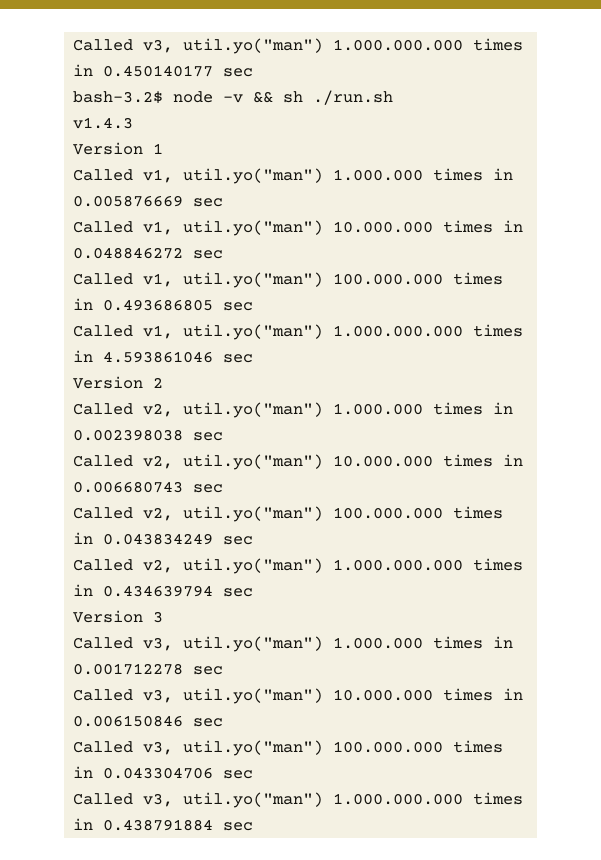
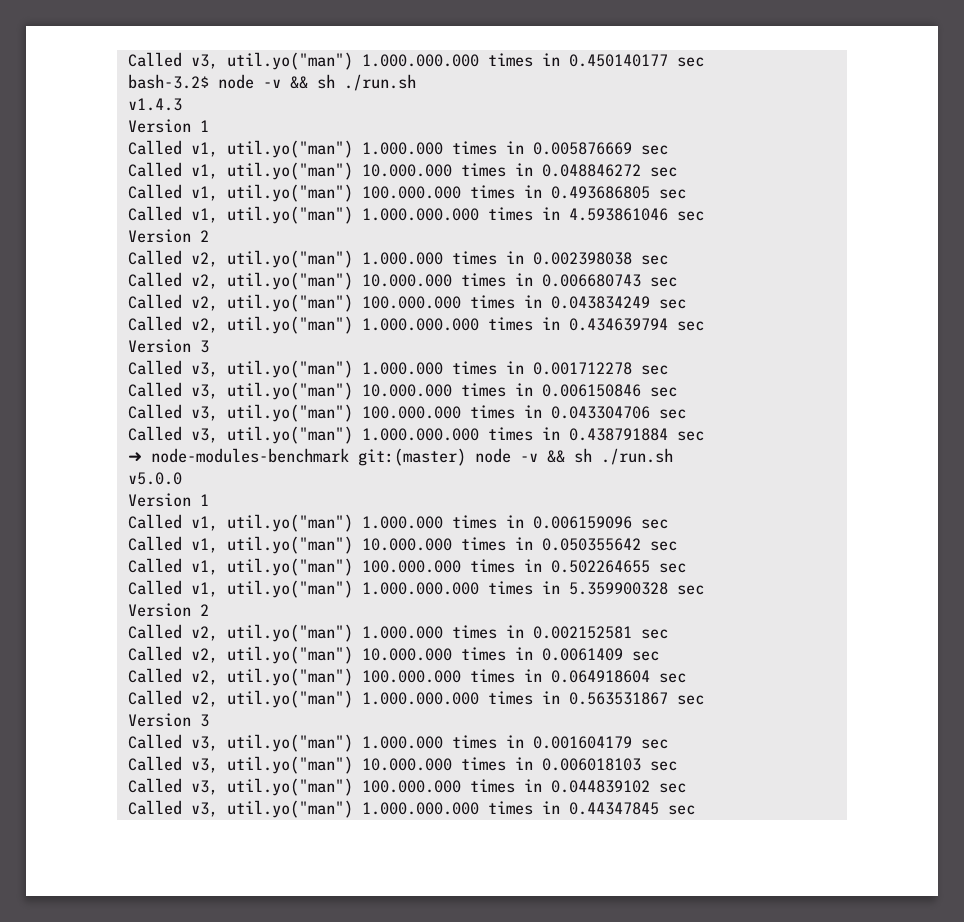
(253, 826) none -> [128,448,674,466] [128,472,183,485] [128,493,210,507] [128,514,669,532] [128,536,678,554] [128,558,687,576] [128,580,705,598] [128,603,210,617] [128,624,669,642] [128,646,660,664] [128,668,687,686] [128,690,705,708] [128,713,210,727] [128,734,669,752] [128,756,678,774] [128,778,687,796] [128,800,696,818] // ➜ node-modules-benchmark git:(master) node -v && sh ./run.sh // v5.0.0 // Version 1 // Called v1, util.yo("man") 1.000.000 times in 0.006159096 sec // Called v1, util.yo("man") 10.000.000 times in 0.050355642 sec // Called v1, util.yo("man") 100.000.000 times in 0.502264655 sec // Called v1, util.yo("man") 1.000.000.000 times in 5.359900328 sec // Version 2 // Called v2, util.yo("man") 1.000.000 times in 0.002152581 sec // Called v2, util.yo("man") 10.000.000 times in 0.0061409 sec // Called v2, util.yo("man") 100.000.000 times in 0.064918604 sec // Called v2, util.yo("man") 1.000.000.000 times in 0.563531867 sec // Version 3 // Called v3, util.yo("man") 1.000.000 times in 0.001604179 sec // Called v3, util.yo("man") 10.000.000 times in 0.006018103 sec // Called v3, util.yo("man") 100.000.000 times in 0.044839102 sec // Called v3, util.yo("man") 1.000.000.000 times in 0.44347845 sec

